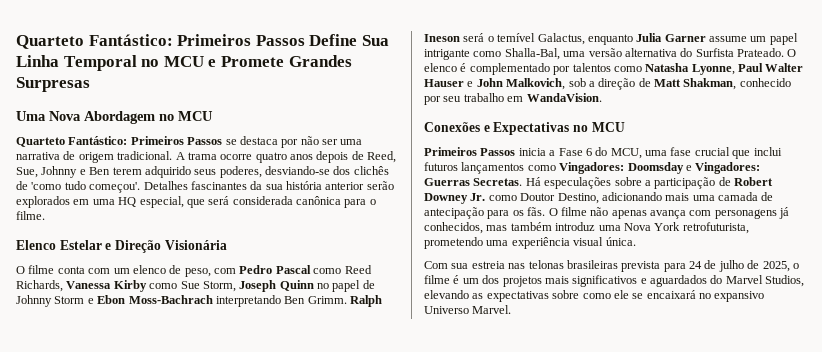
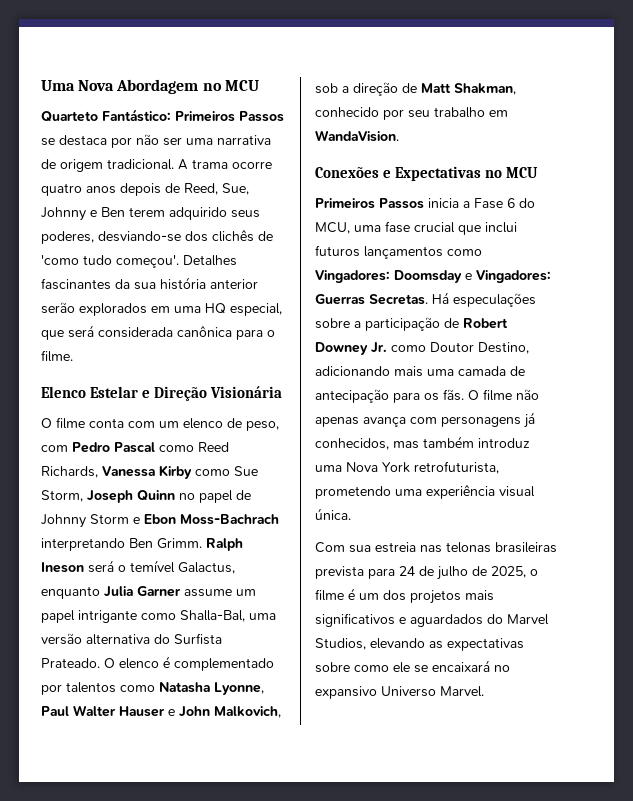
[16,34,389,49] [16,55,352,71] [16,77,90,92] Quarteto Fantástico: Primeiros Passos Define Sua Linha Temporal no MCU e Promete Grandes Surpresas // -> (41, 85) none

